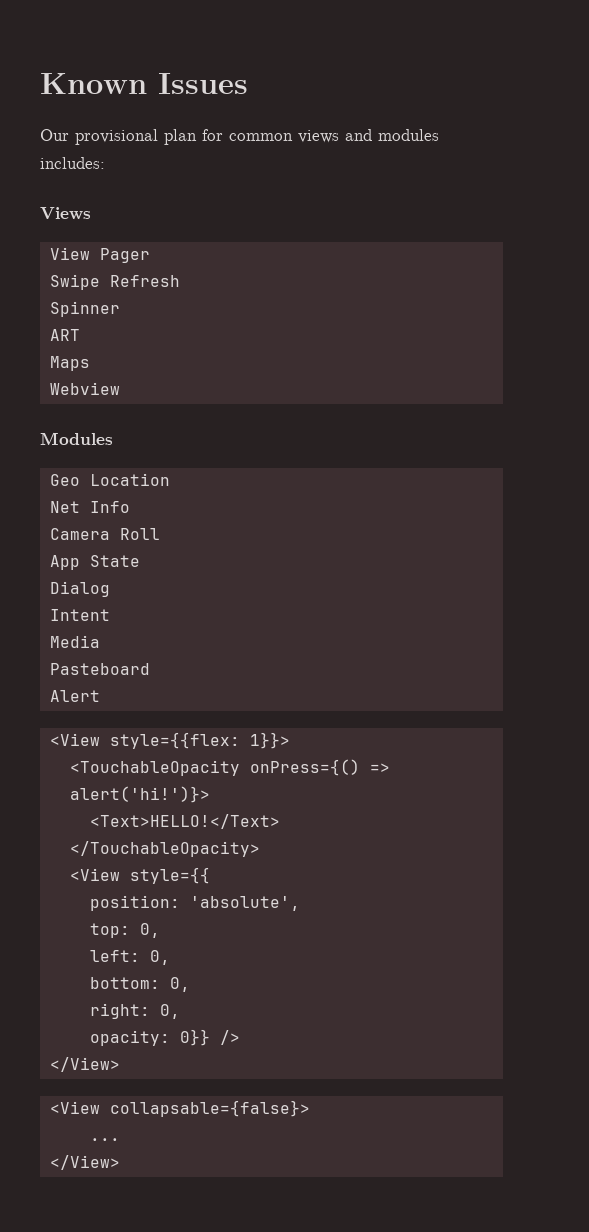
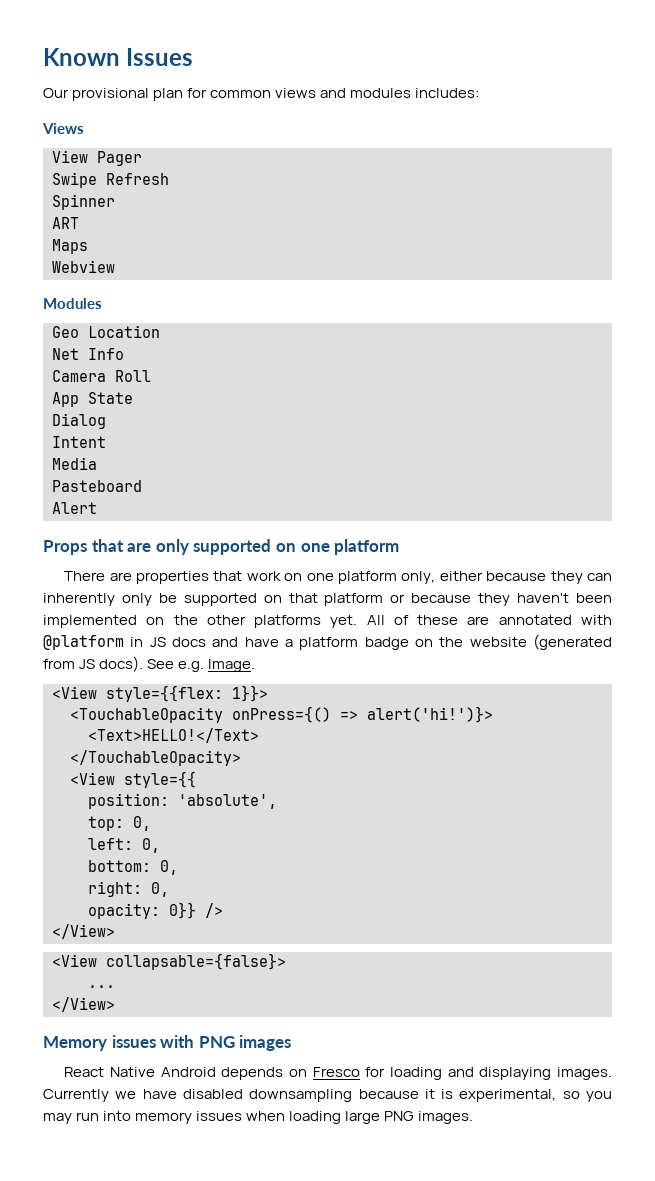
(100, 696) none -> [43,539,400,555] [64,571,612,584] [43,593,613,606] [43,615,612,628] [43,634,612,650] [43,656,256,672] // Props that are only supported on one platform // There are properties that work on one platform only, either because they can inherently only be supported on that platform or because they haven't been implemented on the other platforms yet. All of these are annotated with @platform in JS docs and have a platform badge on the website (generated from JS docs). See e.g. Image.
(120, 1162) none -> [43,1035,292,1051] [64,1067,612,1080] [43,1089,612,1102] [43,1111,474,1124] // Memory issues with PNG images // React Native Android depends on Fresco for loading and displaying images. Currently we have disabled downsampling because it is experimental, so you may run into memory issues when loading large PNG images.

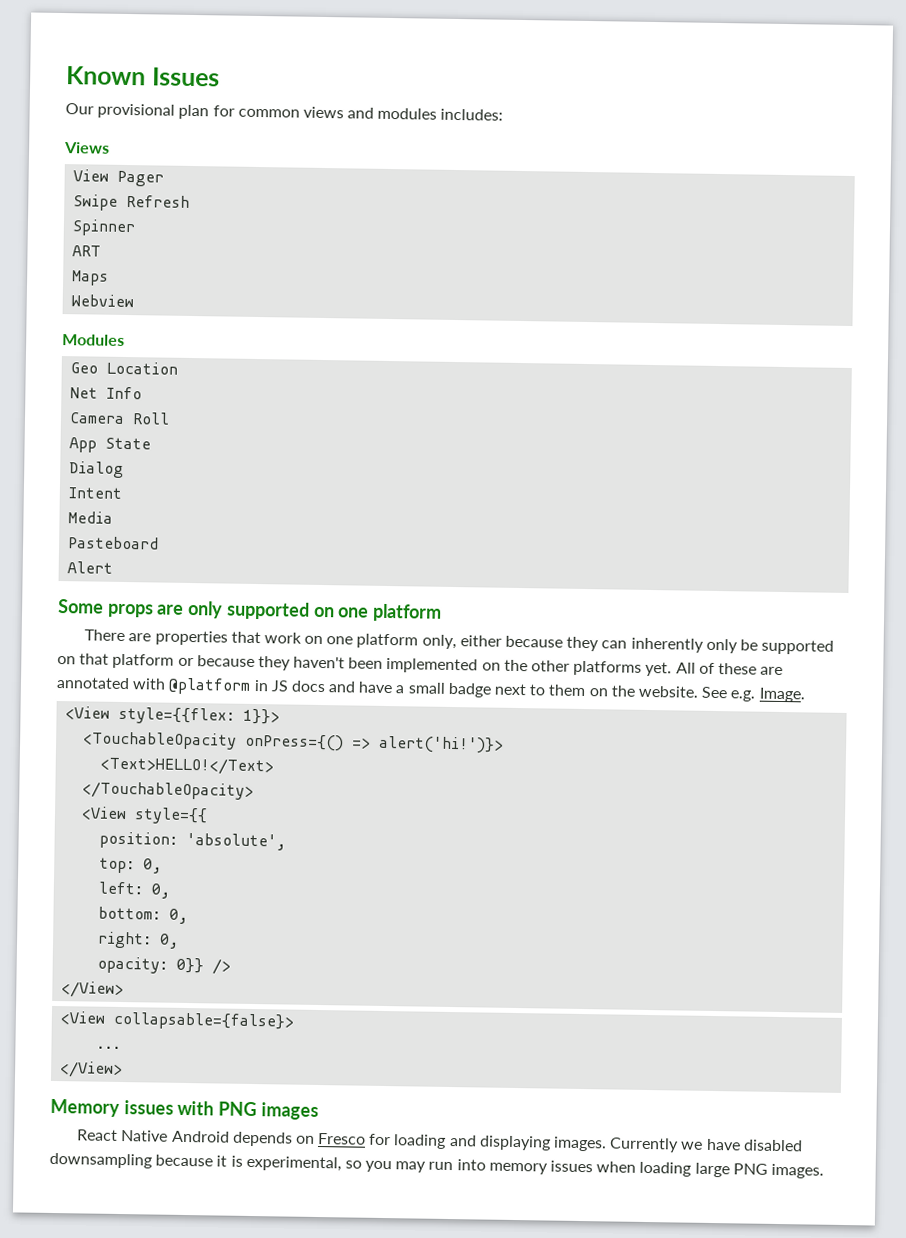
[43,539,124,555] Props that -> [58,599,154,618] Some props
[299,634,612,650] [43,656,144,672] platform badge on the website (generated from JS docs). -> [407,682,698,698] small badge next to them on the website.

